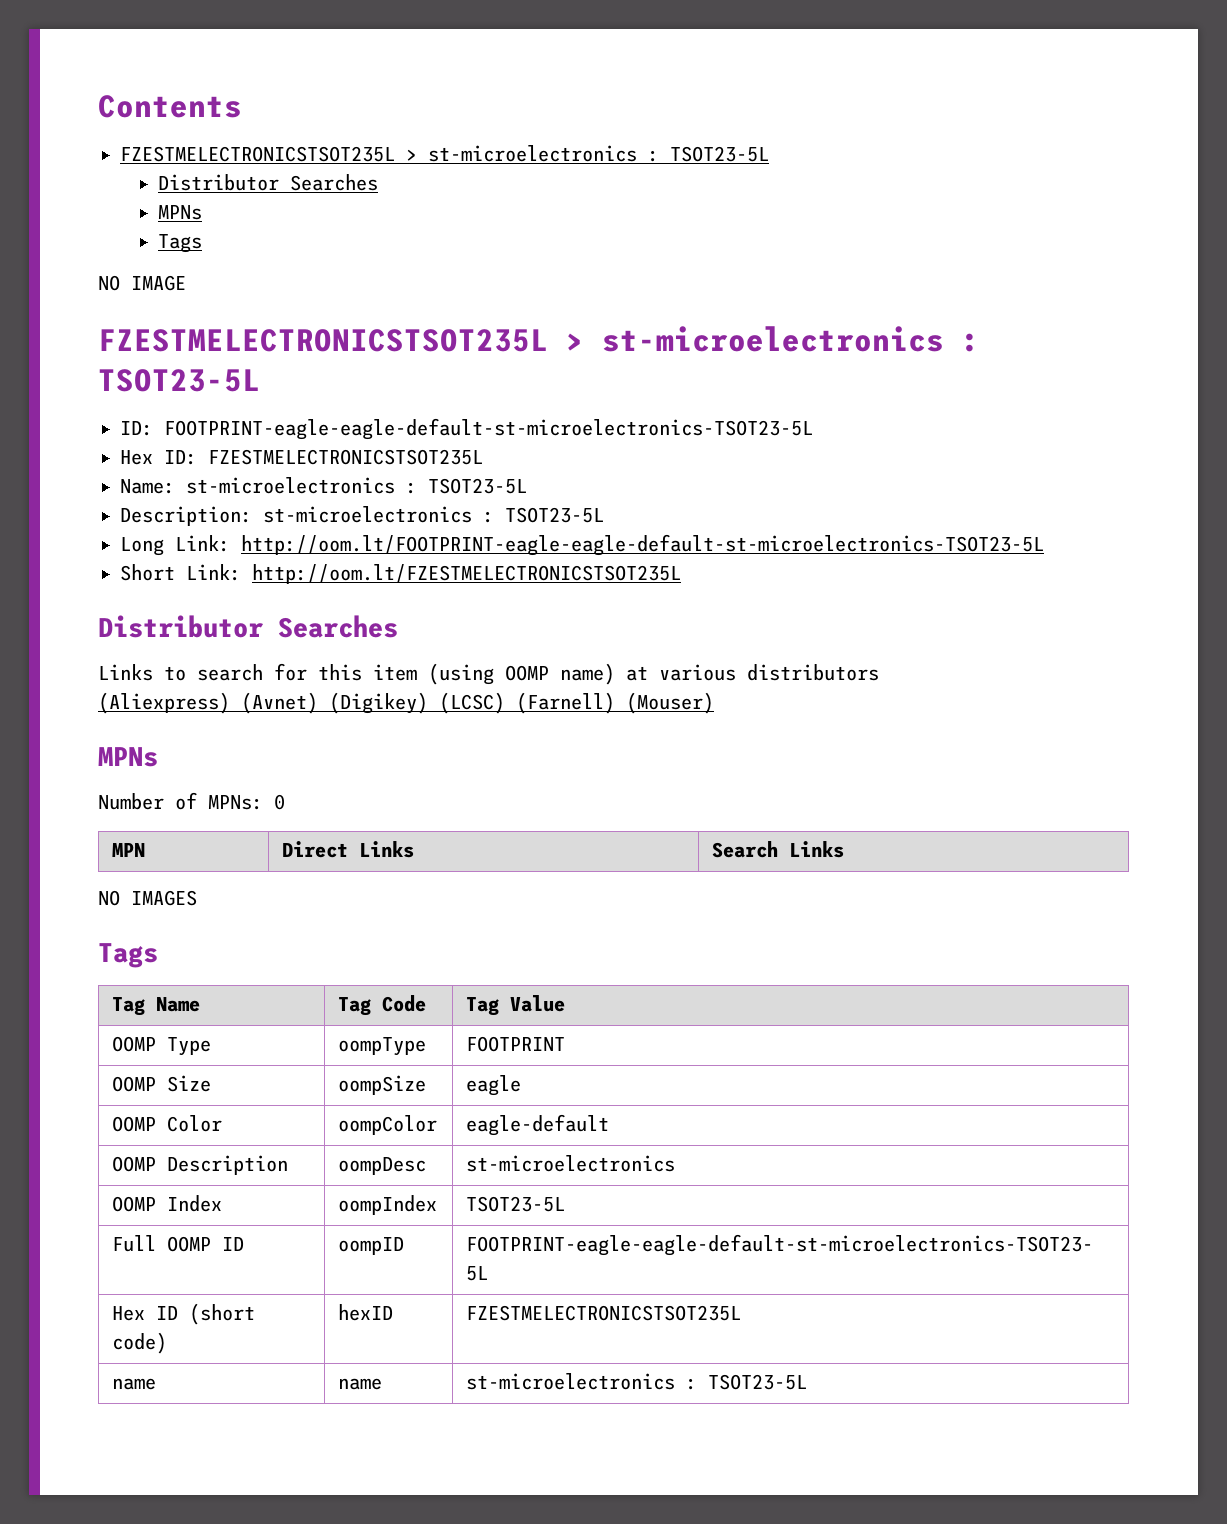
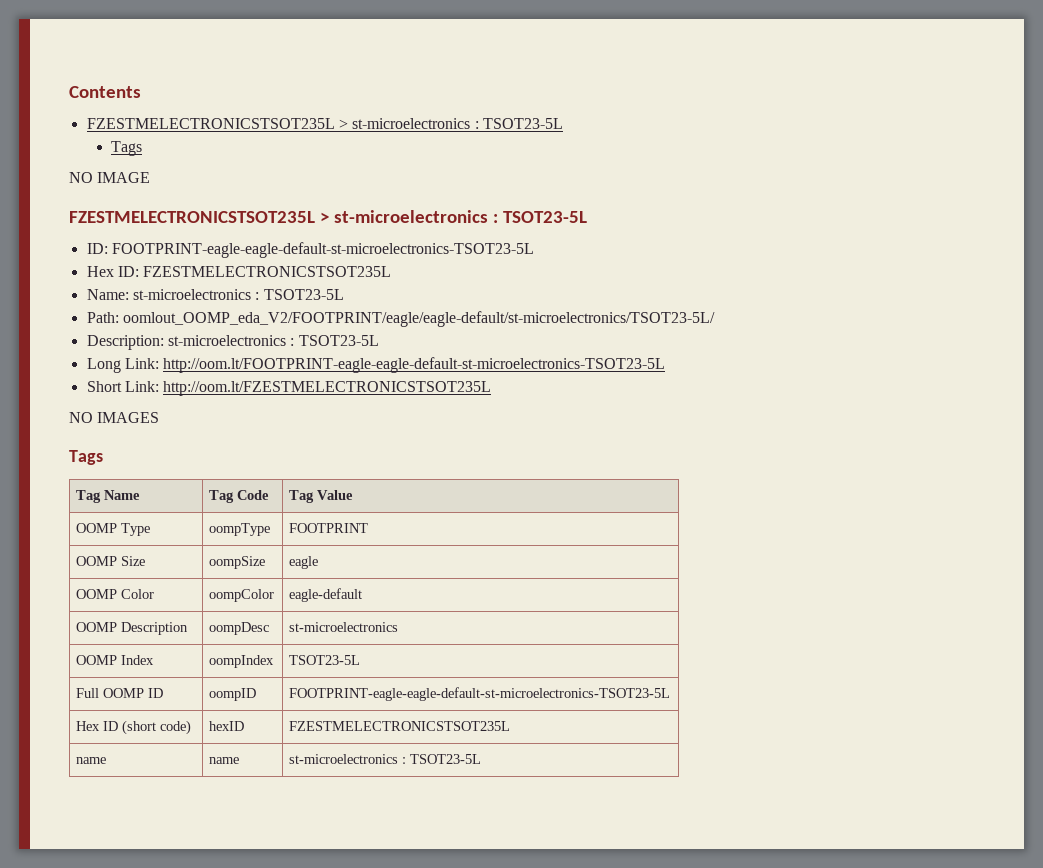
[157,174,378,191] [157,205,202,220] // Distributor Searches // MPNs -> (563, 123) none
(527, 486) none -> [86,311,715,327] // Path: oomlout_OOMP_eda_V2/FOOTPRINT/eagle/eagle-default/st-microelectronics/TSOT23-5L/
[98,615,398,638] [98,663,879,685] [98,692,714,714] [98,747,158,767] [98,792,285,810] [112,843,146,857] [282,841,415,858] [712,841,845,858] // Distributor Searches // Links to search for this item (using OOMP name) at various distributors // (Aliexpress) (Avnet) (Digikey) (LCSC) (Farnell) (Mouser) // MPNs // Number of MPNs: 0 // MPN | Direct Links | Search Links -> (492, 388) none

